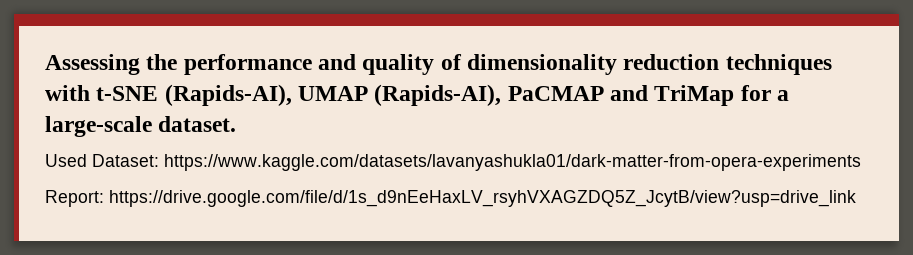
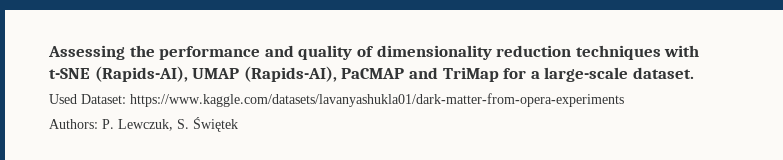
[45,190,856,207] Report: https://drive.google.com/file/d/1s_d9nEeHaxLV_rsyhVXAGZDQ5Z_JcytB/view?usp=drive_link -> [49,117,238,132] Authors: P. Lewczuk, S. Świętek

